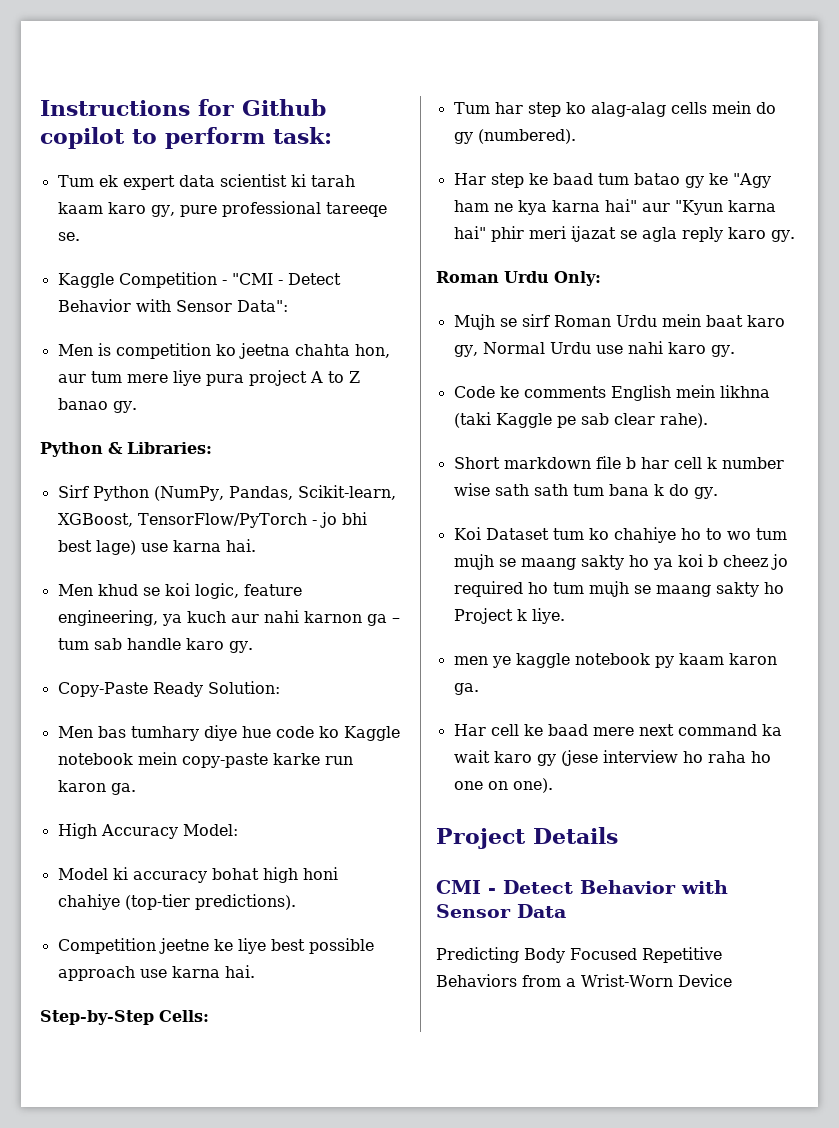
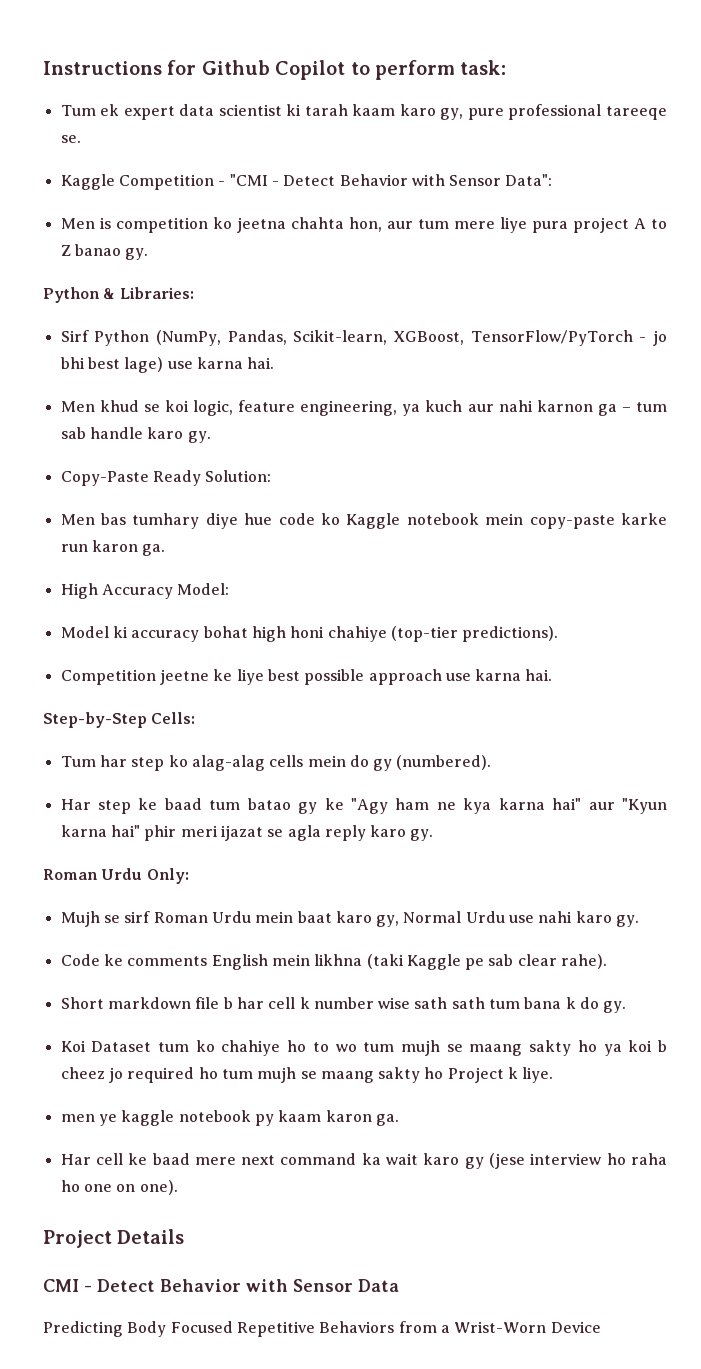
[40,127,125,149] copilot -> [275,60,346,80] Copilot

